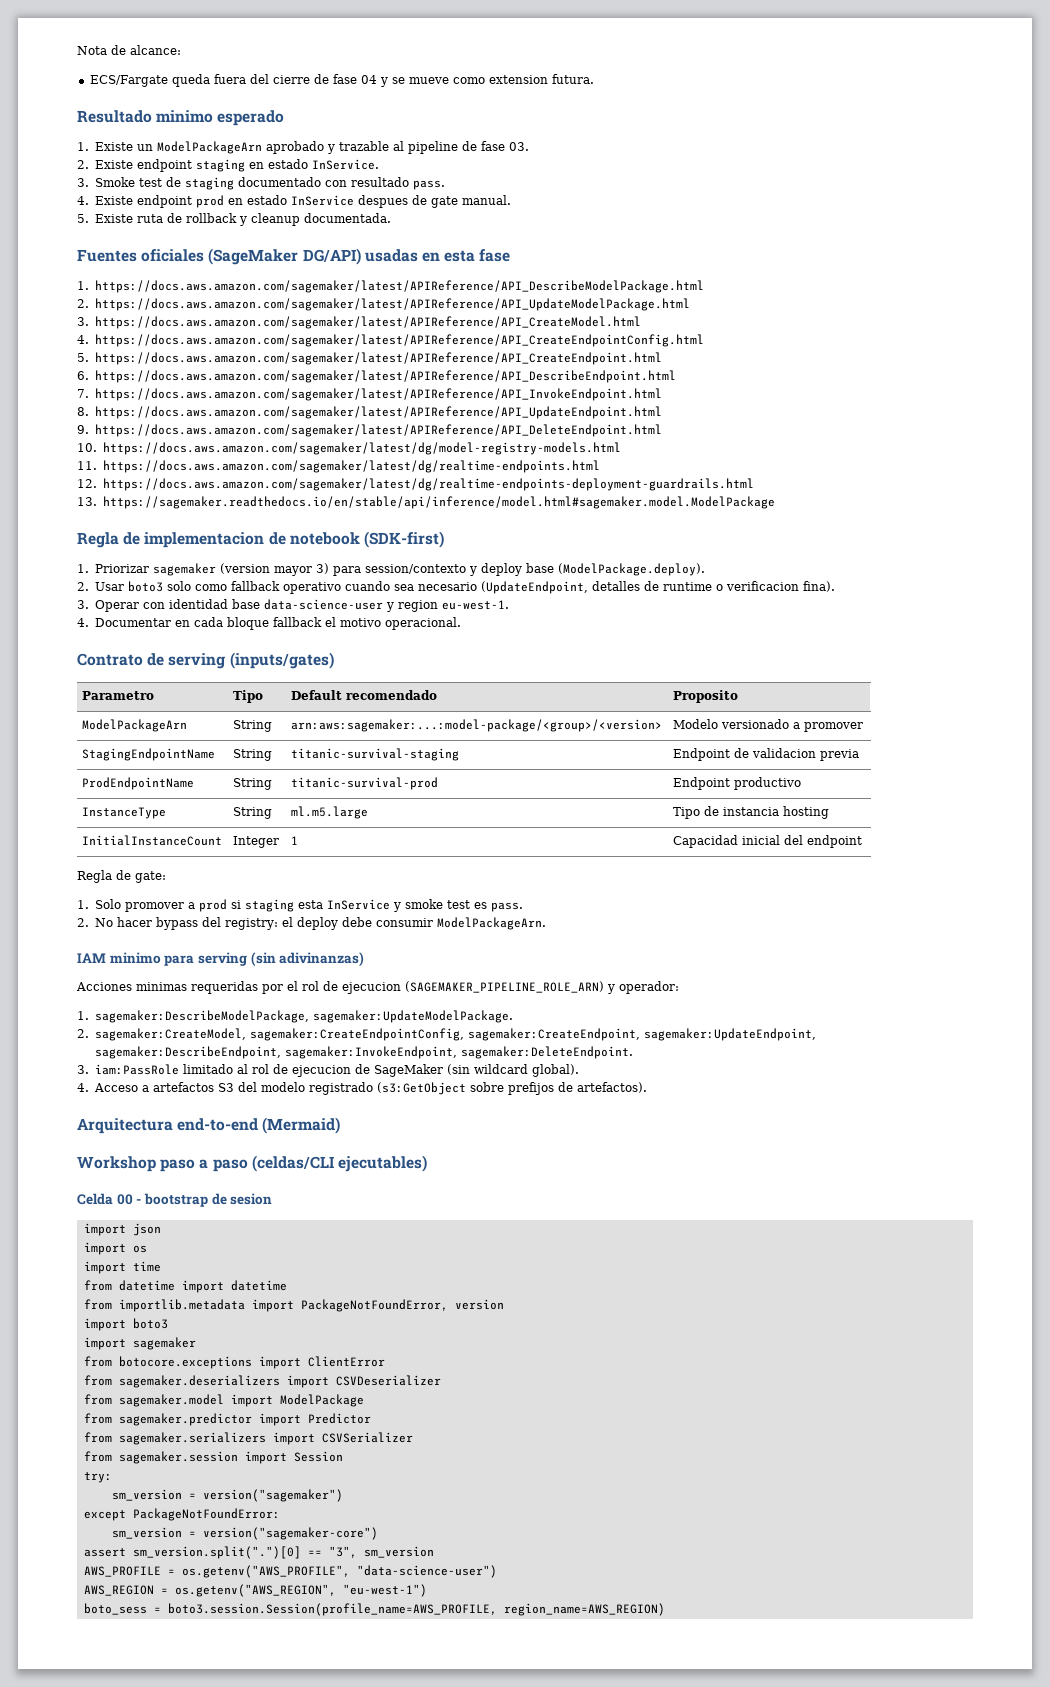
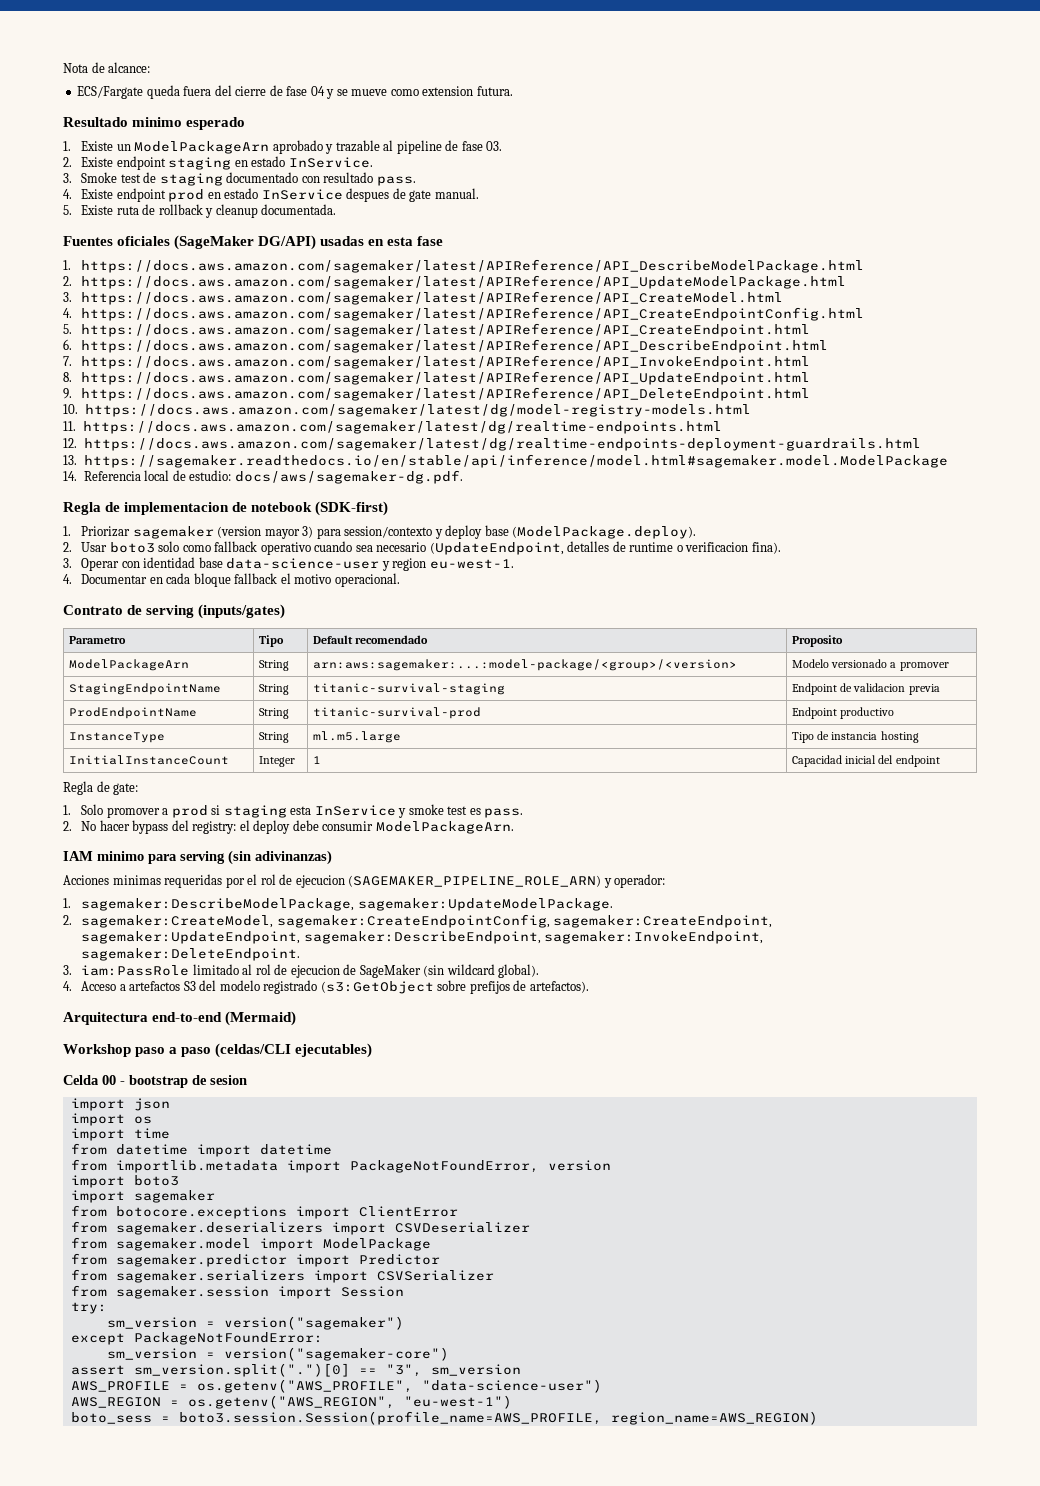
(775, 502) none -> [63,470,463,484] // 14. Referencia local de estudio: docs/aws/sagemaker-dg.pdf.

